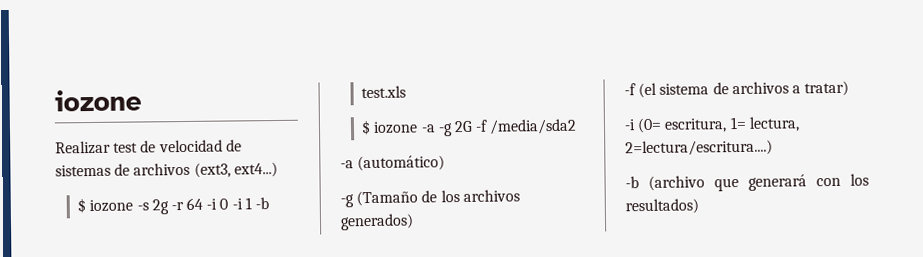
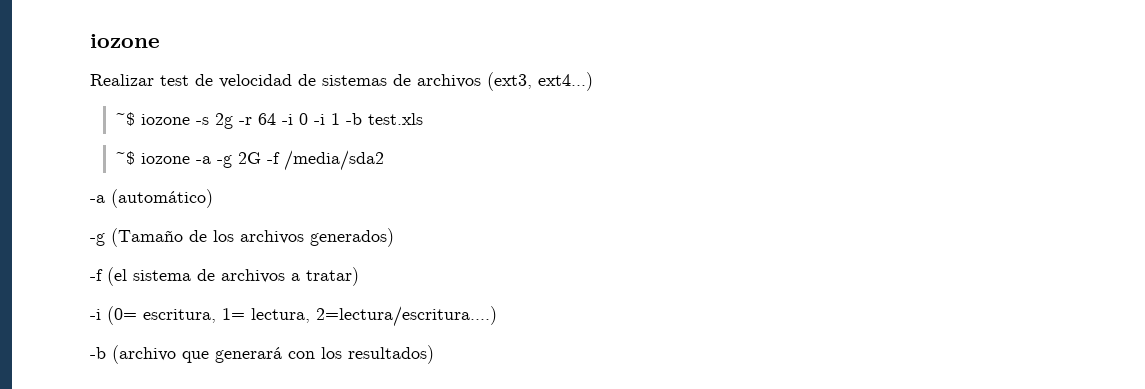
[77,198,87,214] $ -> [115,112,136,126] ~$
[361,119,372,136] $ -> [115,151,136,165] ~$

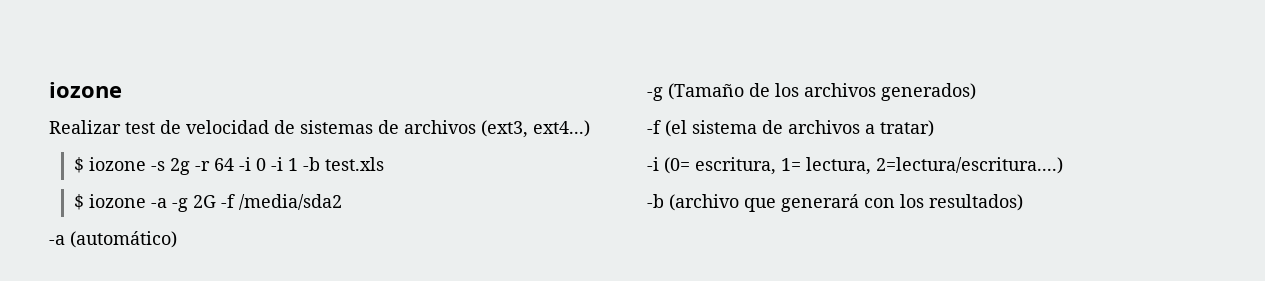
[115,112,136,126] ~$ -> [73,157,84,173] $
[115,151,136,165] ~$ -> [73,194,84,210] $

